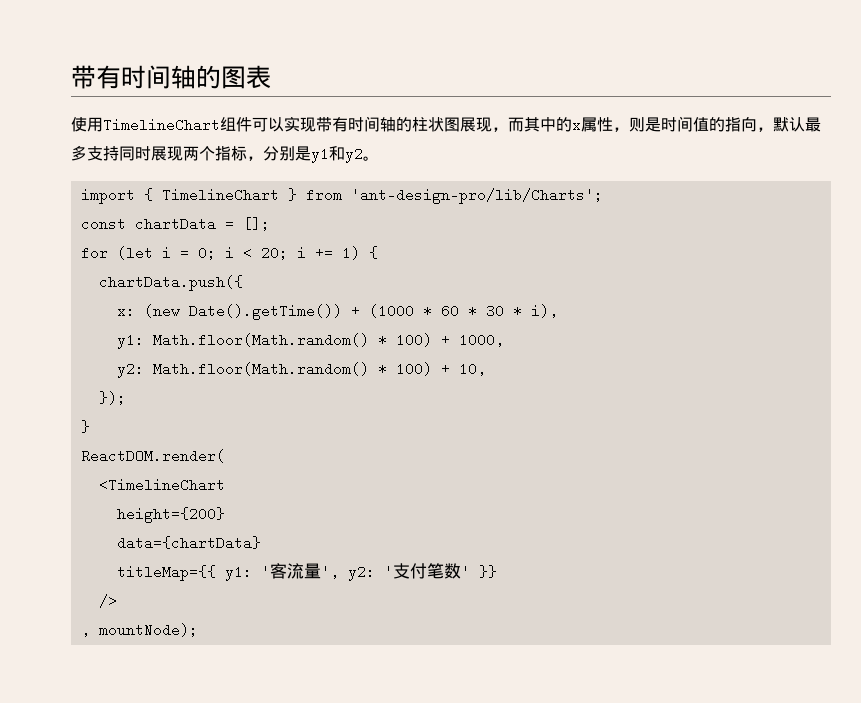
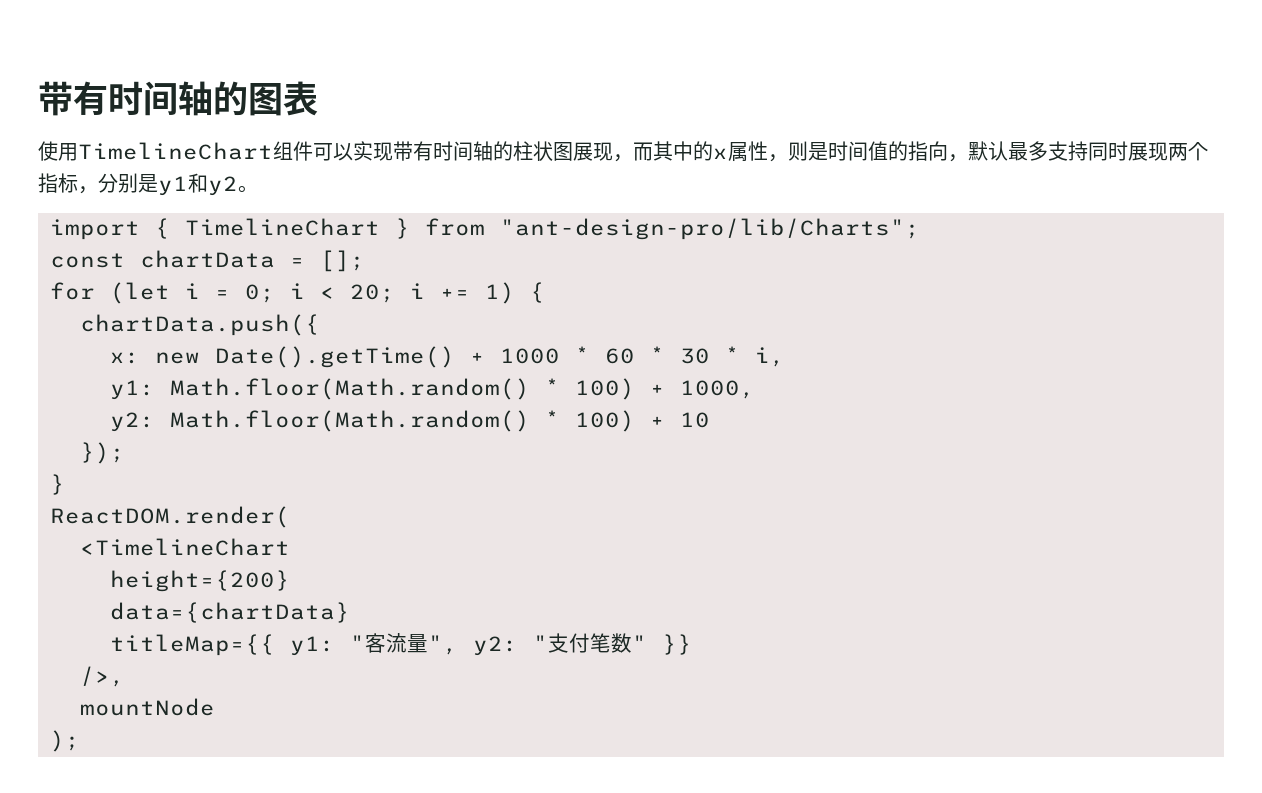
[350,188,603,204] 'ant-design-pro/lib/Charts'; -> [500,218,920,240] "ant-design-pro/lib/Charts";
[143,304,414,320] (new Date().getTime()) + (1000 -> [155,346,560,368] new Date().getTime() + 1000
[530,304,558,318] i), -> [755,347,785,367] i,
[458,362,486,376] 10, -> [680,412,710,428] 10
[260,563,393,581] '客流量', y2: ' -> [350,633,548,656] "客流量", y2: "
[460,565,470,579] ' -> [632,635,647,651] "
[98,594,117,608] [80,623,198,637] /> // , mountNode); -> [80,666,125,687] [80,698,215,716] [50,730,80,752] />, // mountNode // );

